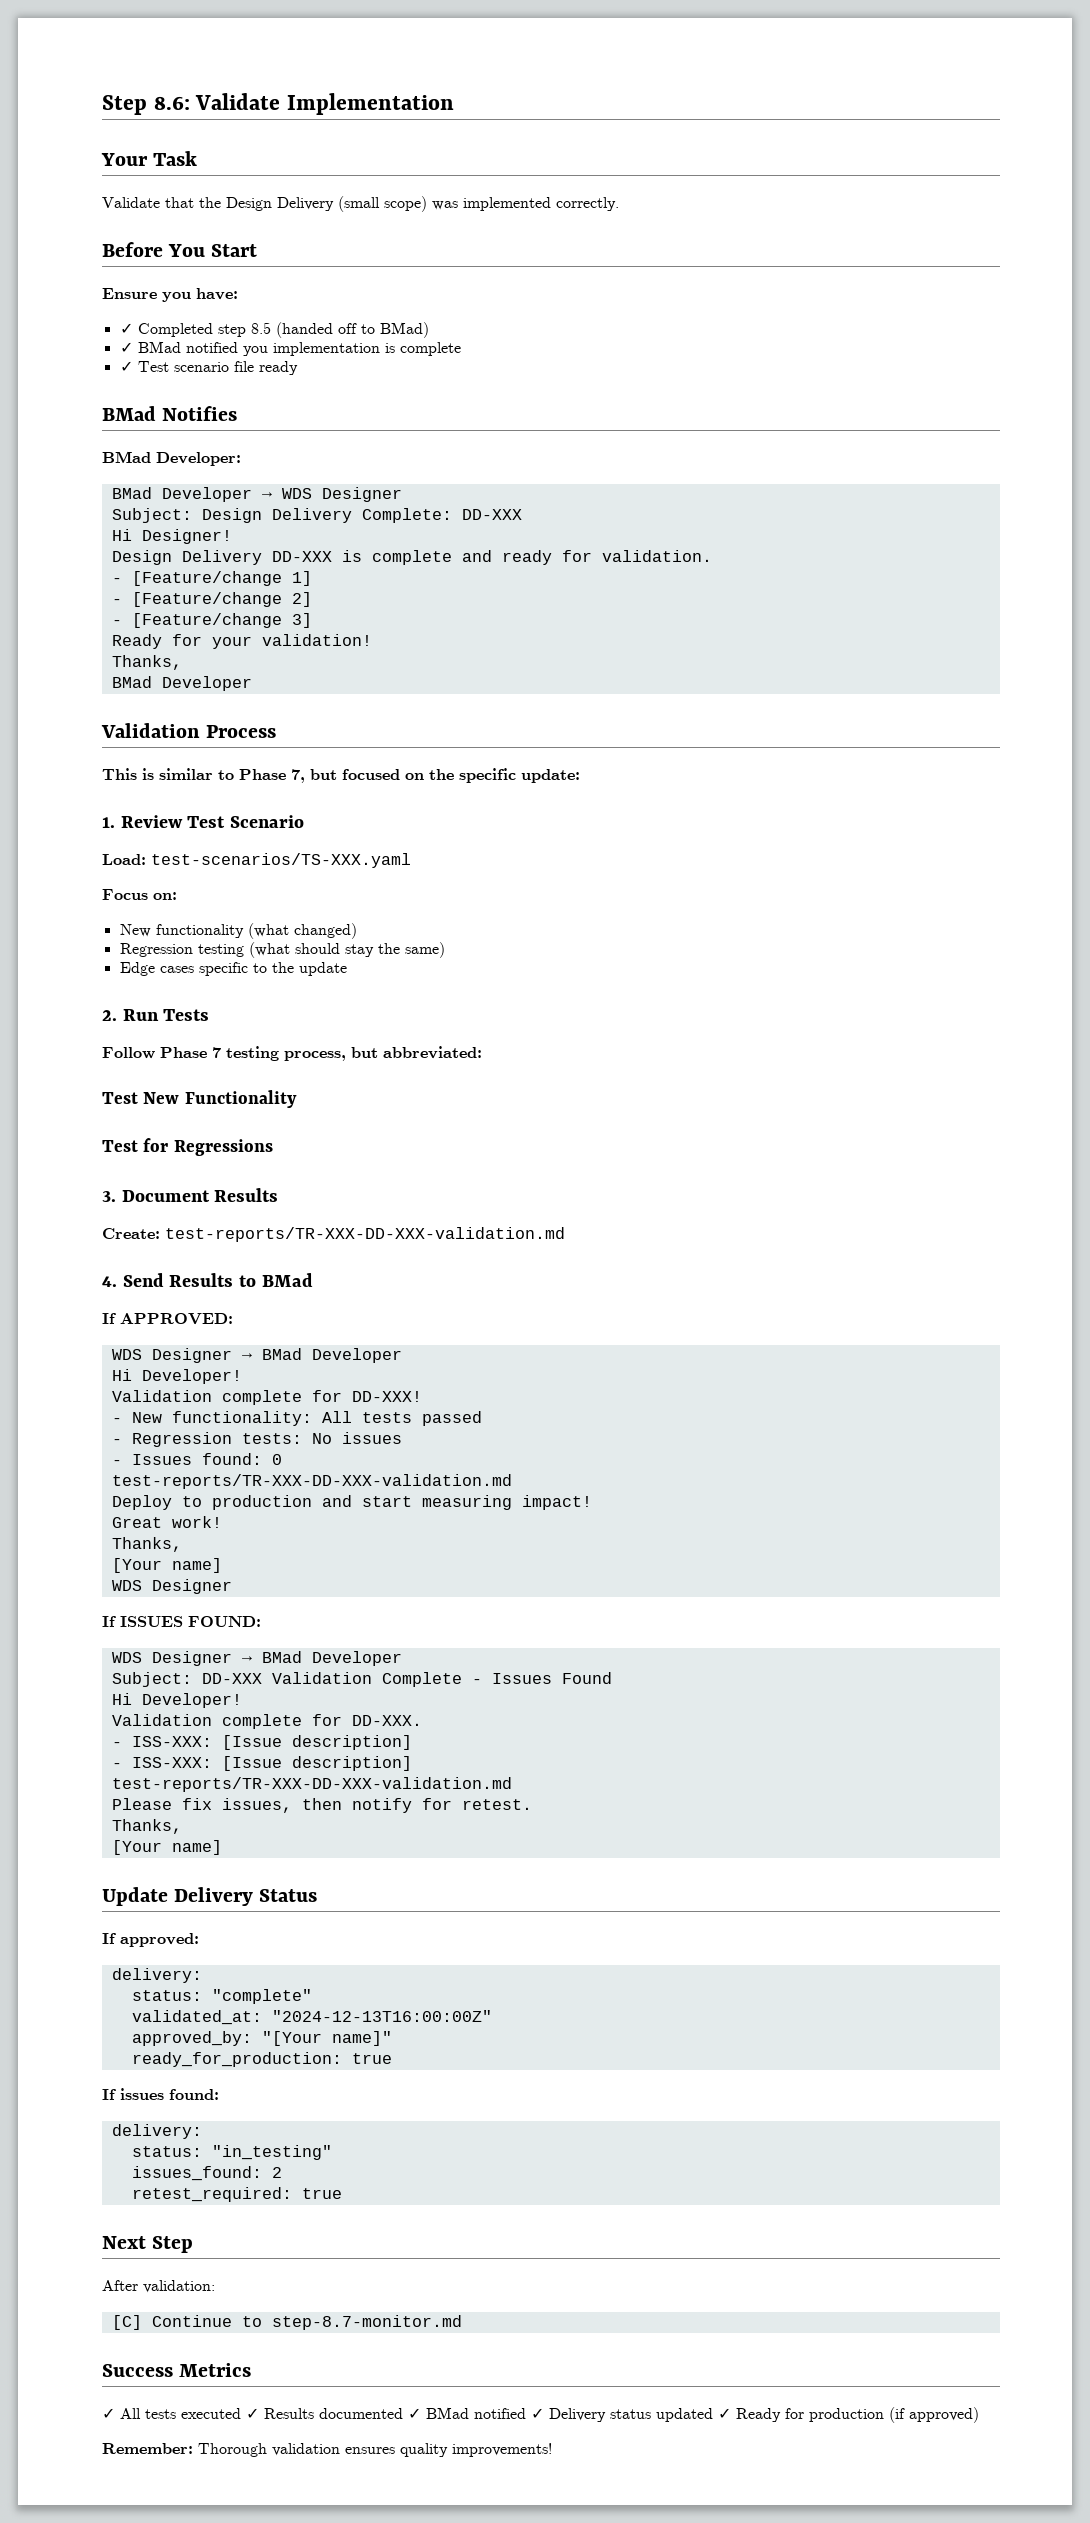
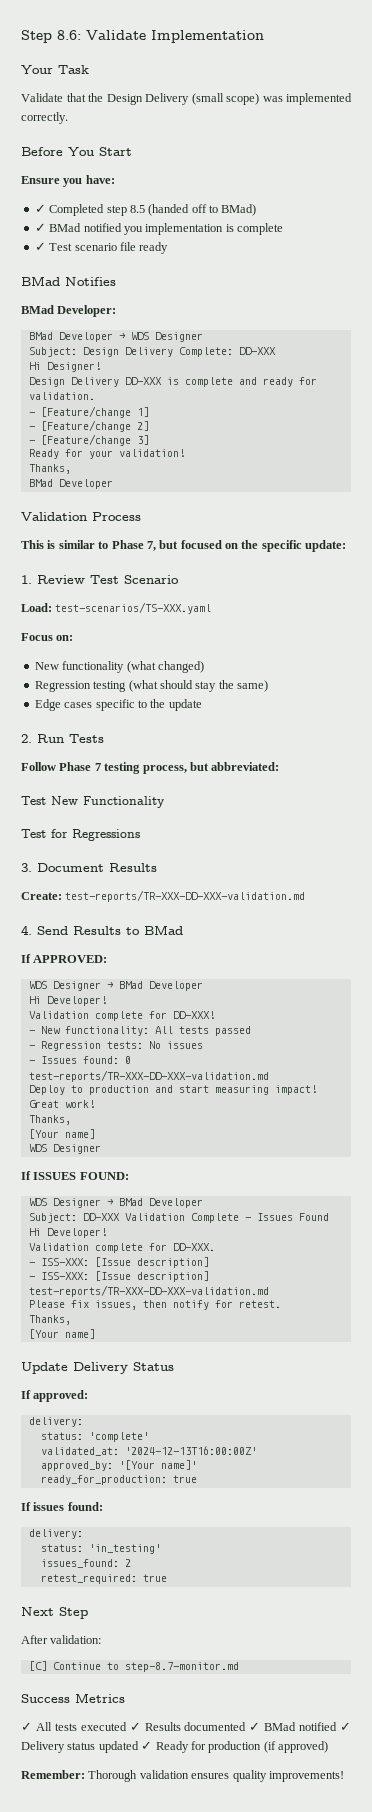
[211,1989,312,2004] "complete" -> [88,1432,149,1442] 'complete'
[271,2010,492,2022] "2024-12-13T16:00:00Z" -> [124,1446,257,1455] '2024-12-13T16:00:00Z'
[261,2031,392,2046] "[Your name]" -> [118,1460,197,1470] '[Your name]'
[211,2145,332,2160] "in_testing" -> [88,1544,161,1554] 'in_testing'

